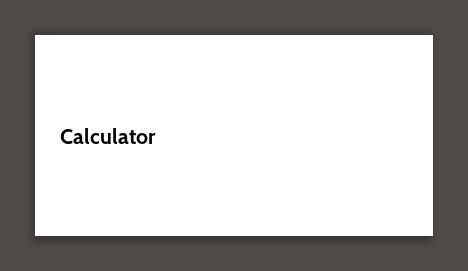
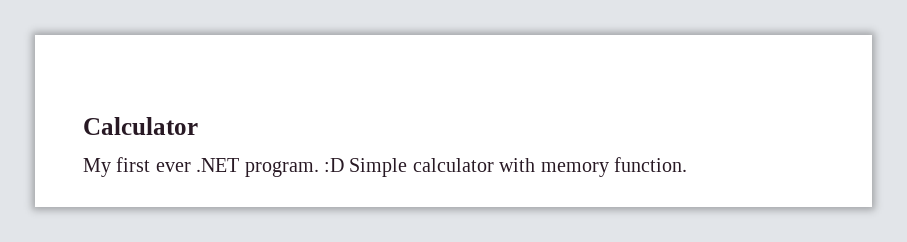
(156, 136) none -> [83,157,687,177] // My first ever .NET program. :D Simple calculator with memory function.

